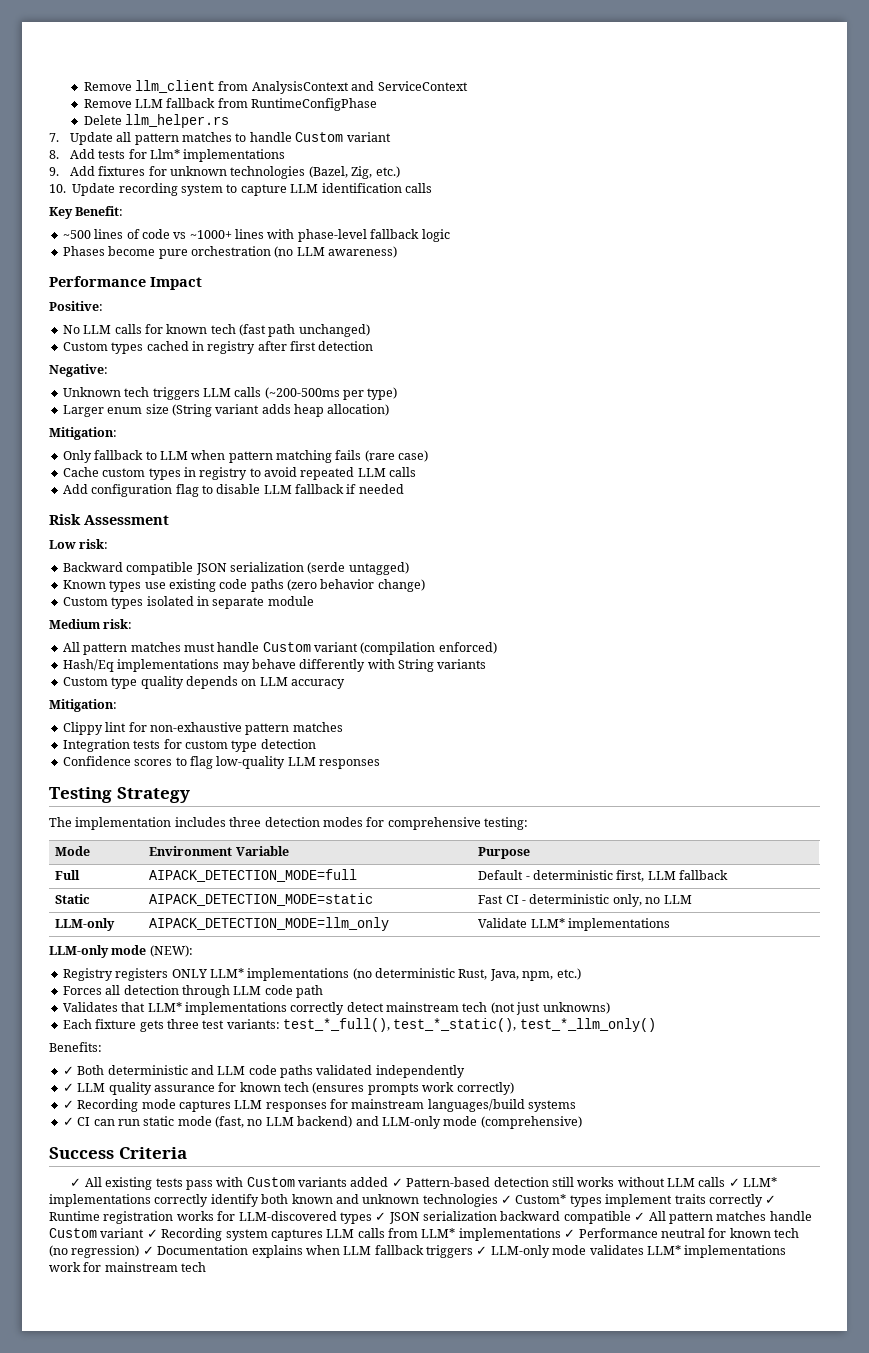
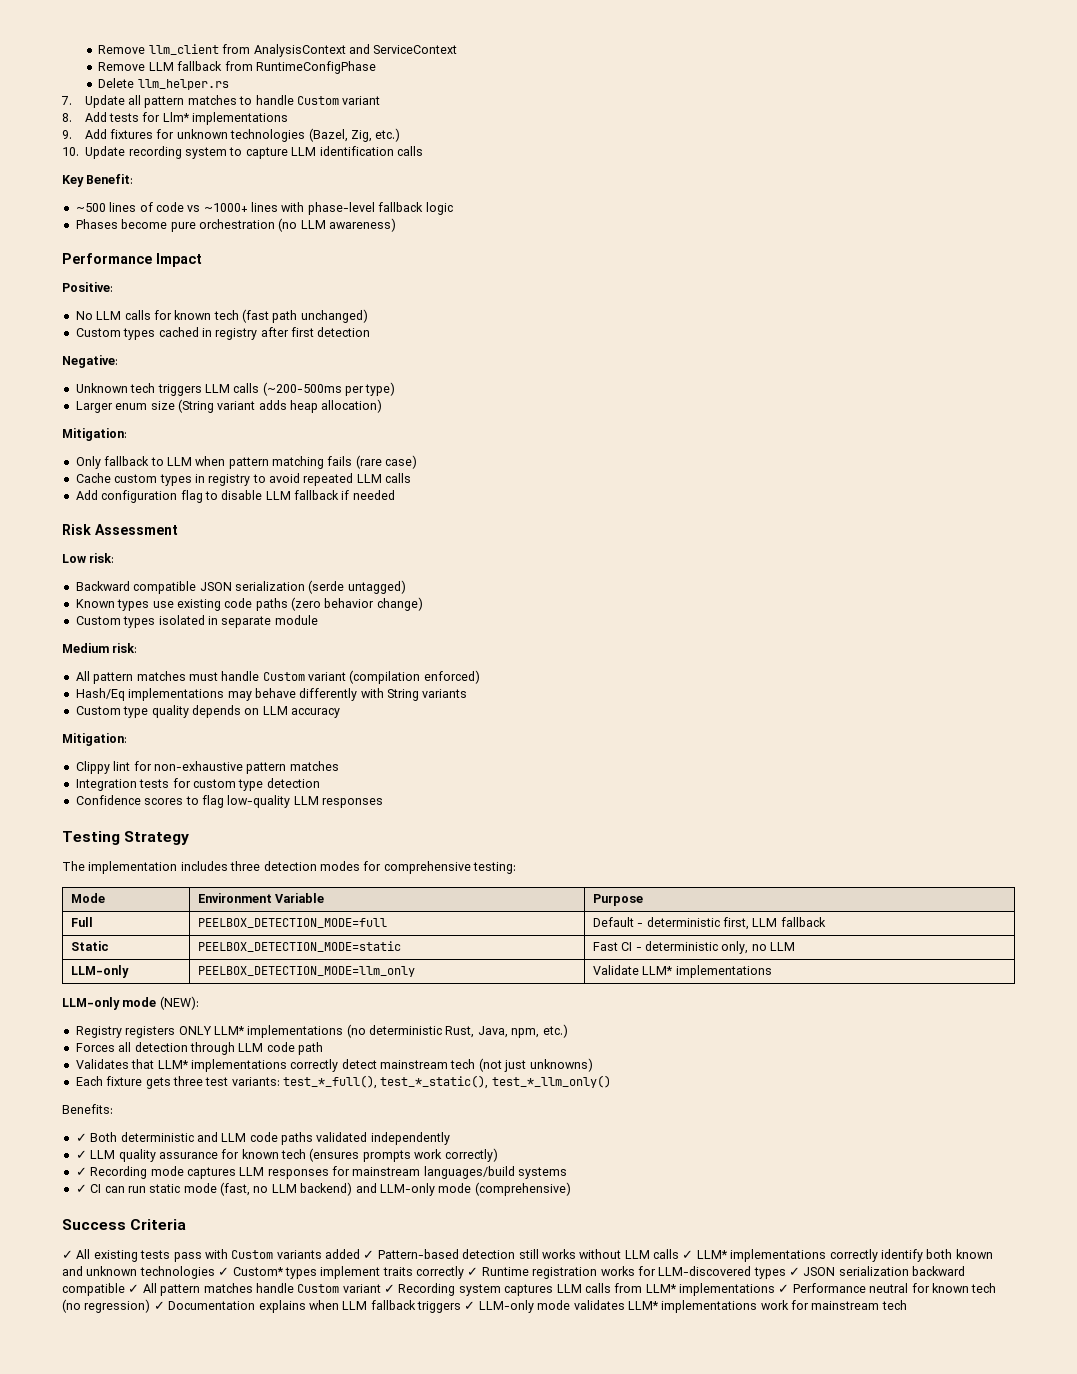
[149,869,358,882] AIPACK_DETECTION_MODE=full -> [197,918,387,928] PEELBOX_DETECTION_MODE=full
[149,893,374,906] AIPACK_DETECTION_MODE=static -> [197,941,401,952] PEELBOX_DETECTION_MODE=static
[149,917,390,931] AIPACK_DETECTION_MODE=llm_only -> [197,966,415,977] PEELBOX_DETECTION_MODE=llm_only

